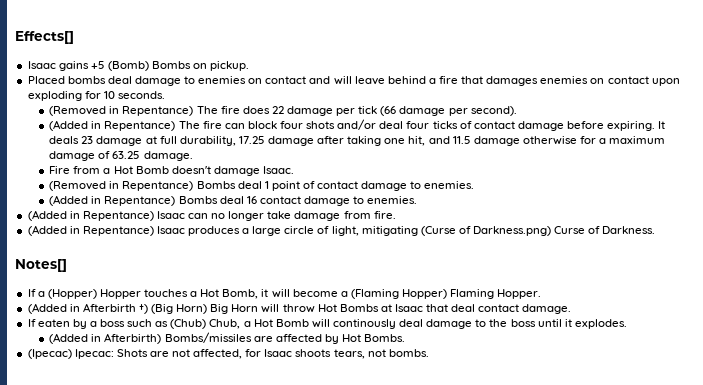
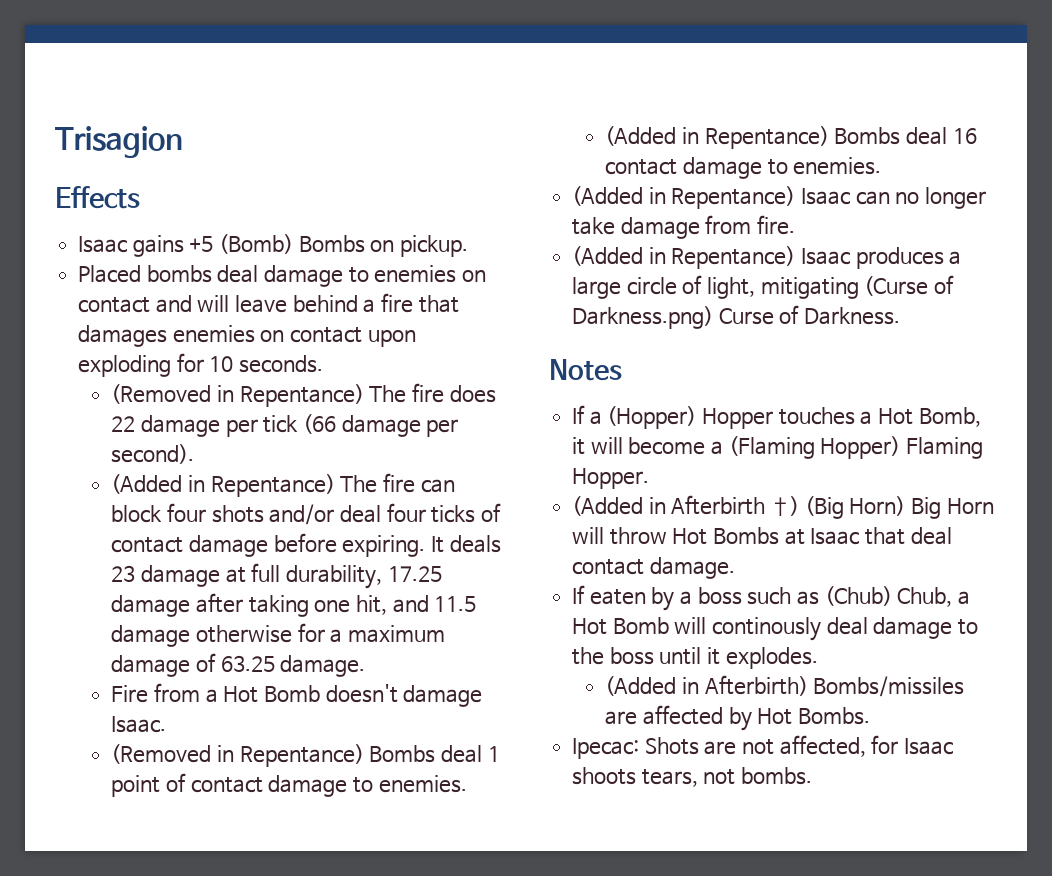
[15,31,74,44] Effects[] -> [55,126,183,158] [55,186,140,209] Trisagion // Effects
[15,259,67,272] Notes[] -> [549,359,622,381] Notes
[27,349,72,359] (Ipecac) -> (871, 716) none

